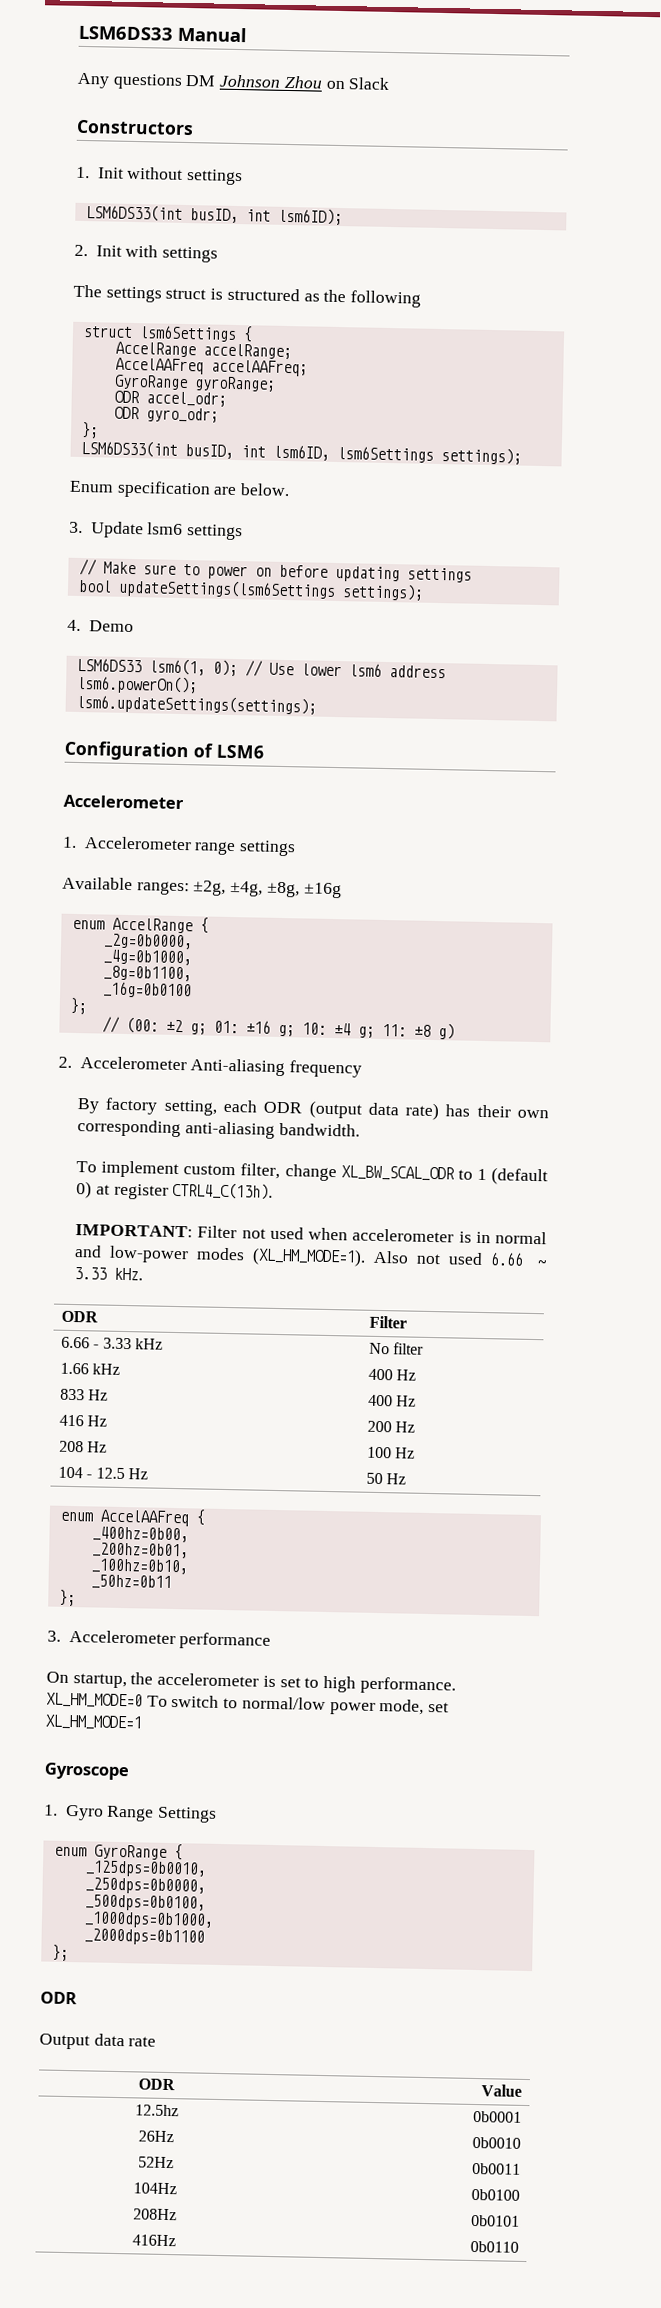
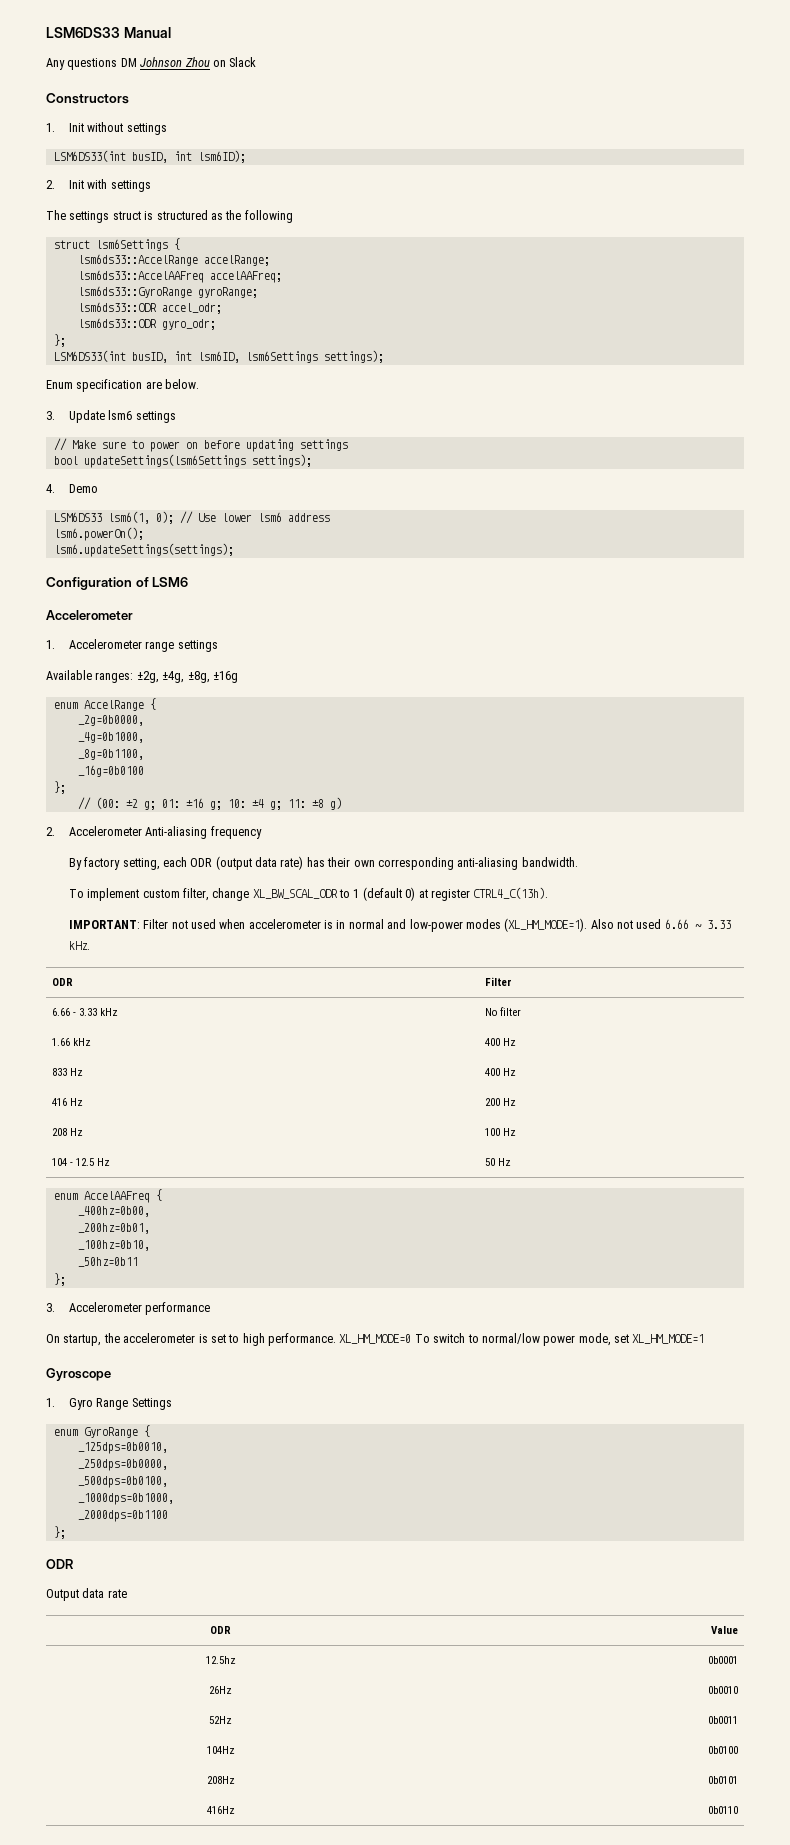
[114,341,196,358] AccelRange -> [77,254,198,266] lsm6ds33::AccelRange
[114,357,204,375] AccelAAFreq -> [77,270,204,283] lsm6ds33::AccelAAFreq
[113,374,188,391] GyroRange -> [77,286,192,298] lsm6ds33::GyroRange
[113,390,140,404] ODR -> [77,302,157,312] lsm6ds33::ODR
[113,406,140,420] ODR -> [77,318,157,328] lsm6ds33::ODR

